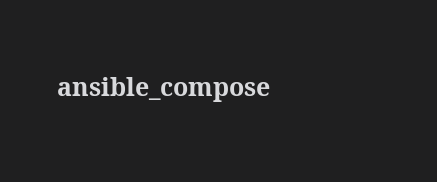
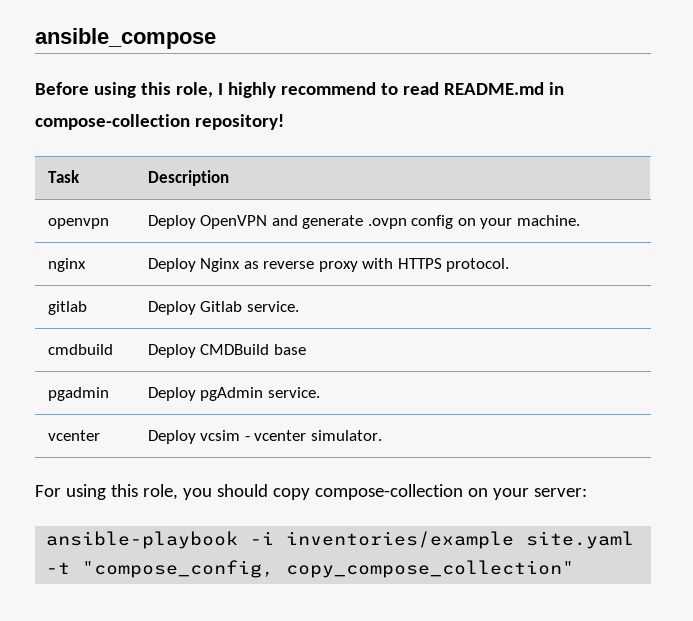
(270, 89) none -> [35,82,564,98] [35,114,284,130] [47,170,80,183] [147,170,229,186] [47,218,109,229] [147,215,580,229] [47,258,86,272] [147,258,510,272] [47,301,87,315] [147,301,299,315] [47,344,113,355] [147,344,306,358] [47,387,109,401] [147,387,320,401] [47,430,100,441] [147,430,382,444] [35,484,587,500] [46,531,635,549] [46,560,575,578] // Before using this role, I highly recommend to read README.md in compose-collection repository! // Task | Description // openvpn | Deploy OpenVPN and generate .ovpn config on your machine. // nginx | Deploy Nginx as reverse proxy with HTTPS protocol. // gitlab | Deploy Gitlab service. // cmdbuild | Deploy CMDBuild base // pgadmin | Deploy pgAdmin service. // vcenter | Deploy vcsim - vcenter simulator. // For using this role, you should copy compose-collection on your server: // ansible-playbook -i inventories/example site.yaml -t "compose_config, copy_compose_collection"

